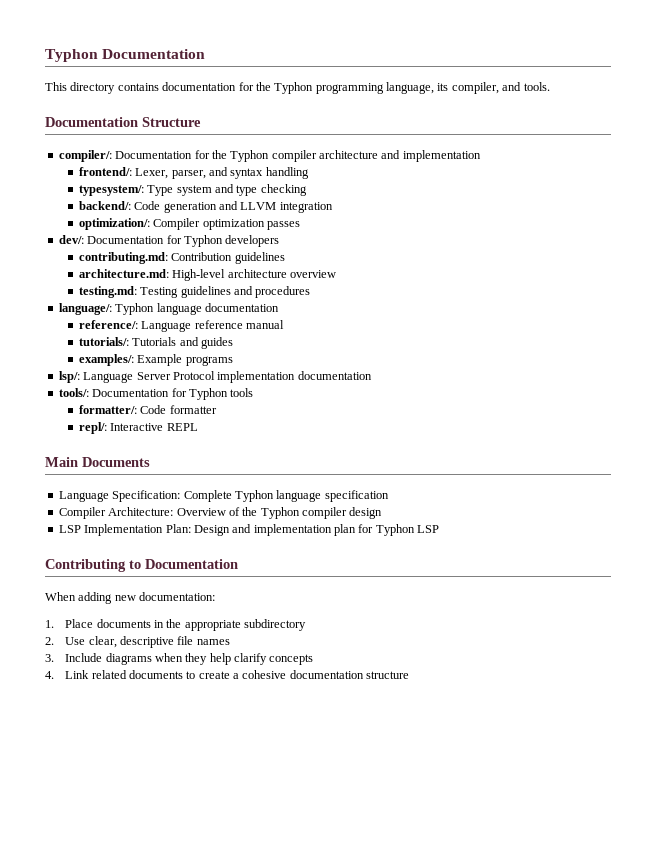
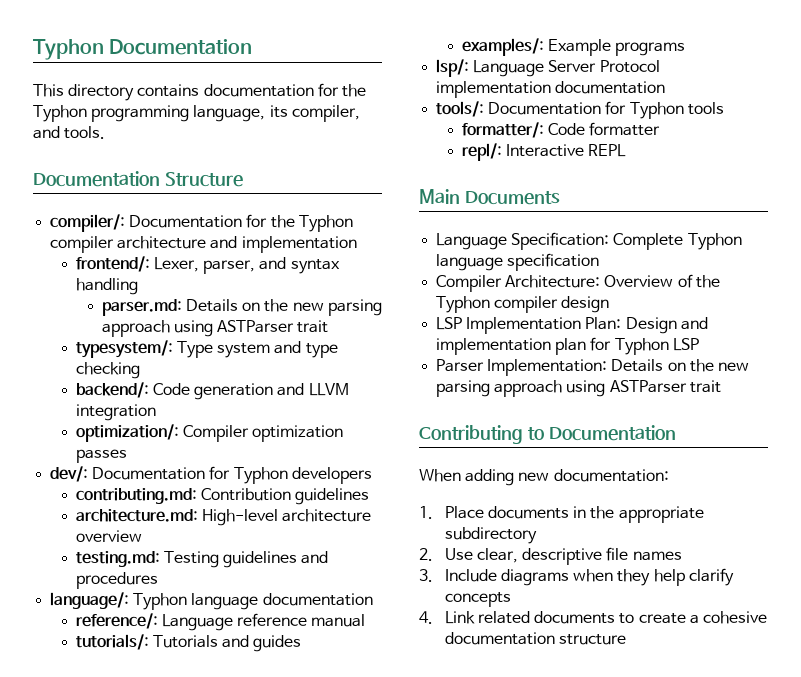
(309, 173) none -> [101,299,382,316] [101,320,329,337] // parser.md: Details on the new parsing approach using ASTParser trait
(440, 529) none -> [436,359,749,376] [436,380,721,397] // Parser Implementation: Details on the new parsing approach using ASTParser trait

